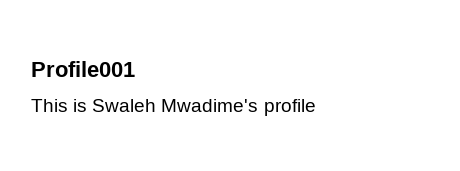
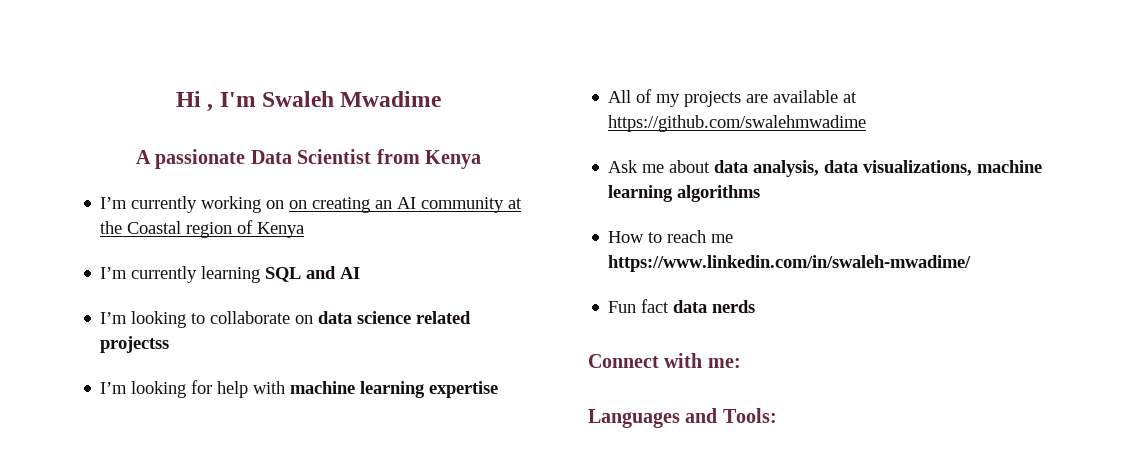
[31,61,135,77] [31,99,316,116] Profile001 // This is Swaleh Mwadime's profile -> [175,91,442,112] [136,149,481,169] [100,196,523,213] [100,220,305,238] [100,266,361,283] [100,311,472,328] [100,336,170,353] [100,380,499,398] [608,89,858,107] [608,115,867,132] [608,160,1043,177] [608,185,761,202] [608,230,734,243] [608,255,972,272] [608,299,756,313] [588,353,741,368] [588,408,777,428] Hi , I'm Swaleh Mwadime // A passionate Data Scientist from Kenya // I’m currently working on on creating an AI community at the Coastal region of Kenya // I’m currently learning SQL and AI // I’m looking to collaborate on data science related projectss // I’m looking for help with machine learning expertise // All of my projects are available at https://github.com/swalehmwadime // Ask me about data analysis, data visualizations, machine learning algorithms // How to reach me https://www.linkedin.com/in/swaleh-mwadime/ // Fun fact data nerds // Connect with me: // Languages and Tools:

